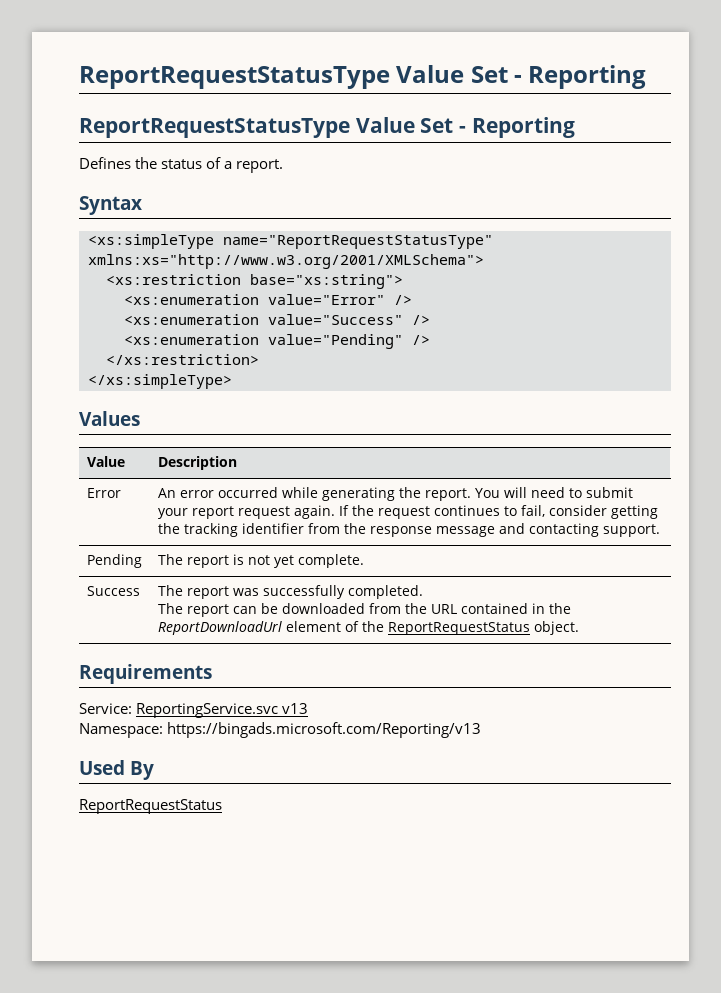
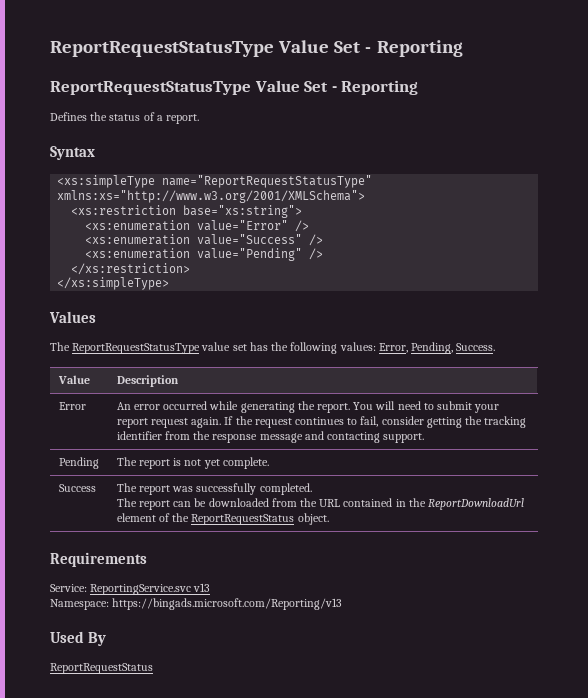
(140, 418) none -> [50,342,496,354] // The ReportRequestStatusType value set has the following values: Error, Pending, Success.

